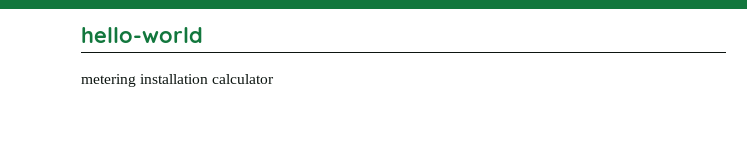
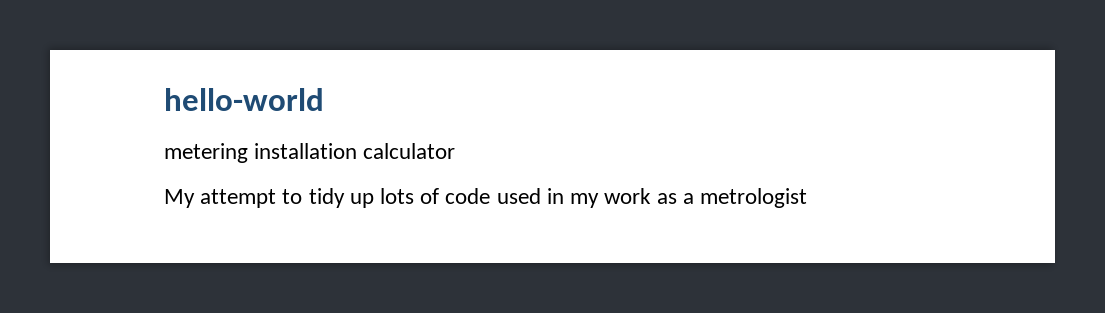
(275, 79) none -> [164,188,807,208] // My attempt to tidy up lots of code used in my work as a metrologist

